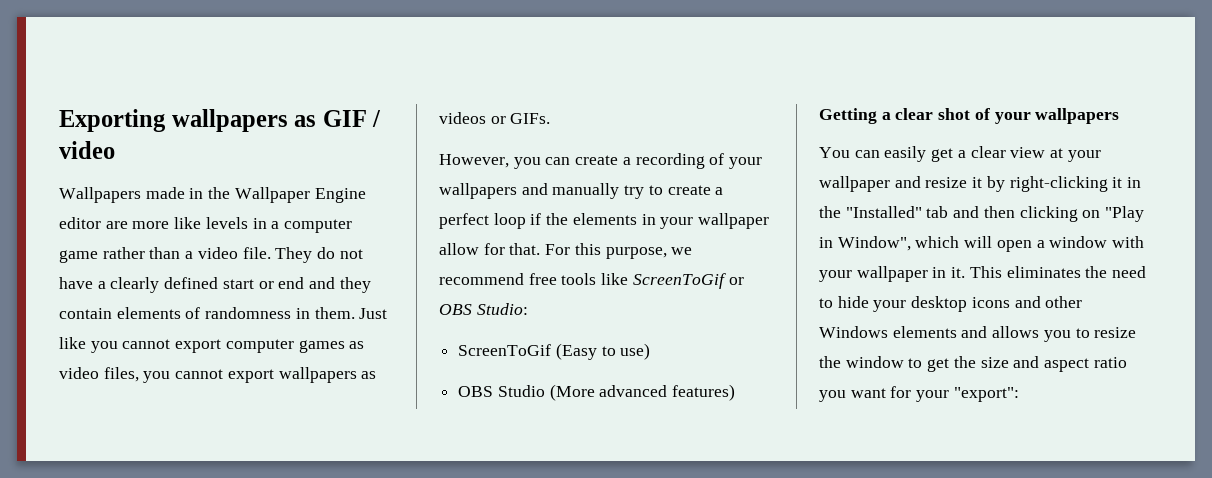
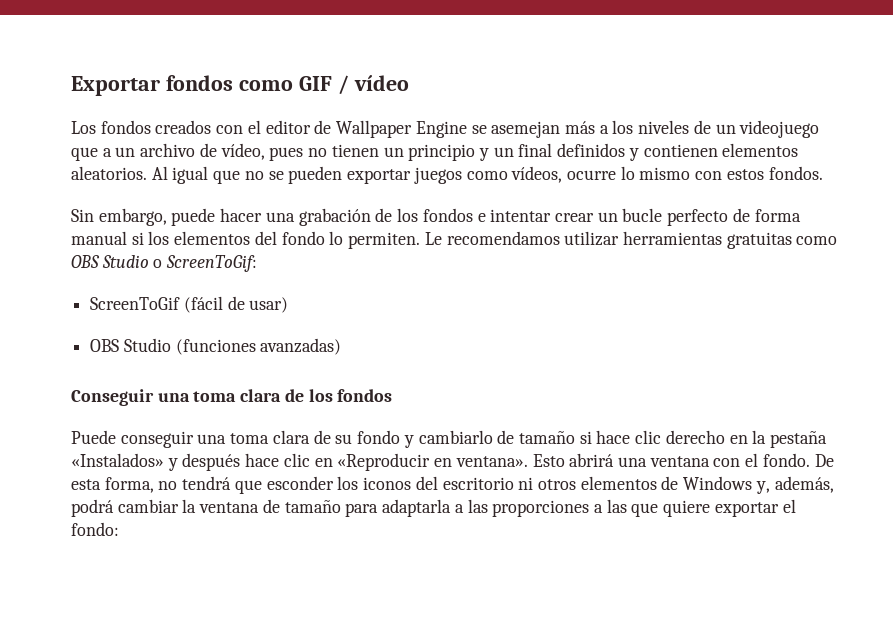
[59,109,382,132] [59,141,115,159] [59,187,366,203] [59,217,353,233] [59,247,363,263] [59,277,371,293] [59,307,388,319] [59,337,365,353] [59,367,377,383] [439,112,551,124] [439,153,763,169] [439,183,724,199] [439,213,770,229] [439,243,693,259] [439,273,744,289] [439,303,528,315] [458,343,651,360] [458,384,736,401] [819,108,1120,124] [819,146,1101,162] [819,176,1142,192] [819,206,1145,222] [819,236,1145,252] [819,266,1147,282] [819,296,1083,312] [819,326,1137,342] [819,356,1127,372] [819,386,1019,402] Exporting wallpapers as GIF / video // Wallpapers made in the Wallpaper Engine editor are more like levels in a computer game rather than a video file. They do not have a clearly defined start or end and they contain elements of randomness in them. Just like you cannot export computer games as video files, you cannot export wallpapers as videos or GIFs. // However, you can create a recording of your wallpapers and manually try to create a perfect loop if the elements in your wallpaper allow for that. For this purpose, we recommend free tools like ScreenToGif or OBS Studio: // ScreenToGif (Easy to use) // OBS Studio (More advanced features) // Getting a clear shot of your wallpapers // You can easily get a clear view at your wallpaper and resize it by right-clicking it in the "Installed" tab and then clicking on "Play in Window", which will open a window with your wallpaper in it. This eliminates the need to hide your desktop icons and other Windows elements and allows you to resize the window to get the size and aspect ratio you want for your "export": -> [71,75,409,96] [71,120,820,138] [71,143,799,161] [71,166,823,184] [71,208,801,226] [71,231,838,249] [71,255,258,272] [90,296,289,313] [90,338,342,355] [71,389,393,406] [71,430,828,448] [71,453,834,471] [71,476,834,494] [71,499,796,517] [71,522,119,536] Exportar fondos como GIF / vídeo // Los fondos creados con el editor de Wallpaper Engine se asemejan más a los niveles de un videojuego que a un archivo de vídeo, pues no tienen un principio y un final definidos y contienen elementos aleatorios. Al igual que no se pueden exportar juegos como vídeos, ocurre lo mismo con estos fondos. // Sin embargo, puede hacer una grabación de los fondos e intentar crear un bucle perfecto de forma manual si los elementos del fondo lo permiten. Le recomendamos utilizar herramientas gratuitas como OBS Studio o ScreenToGif: // ScreenToGif (fácil de usar) // OBS Studio (funciones avanzadas) // Conseguir una toma clara de los fondos // Puede conseguir una toma clara de su fondo y cambiarlo de tamaño si hace clic derecho en la pestaña «Instalados» y después hace clic en «Reproducir en ventana». Esto abrirá una ventana con el fondo. De esta forma, no tendrá que esconder los iconos del escritorio ni otros elementos de Windows y, además, podrá cambiar la ventana de tamaño para adaptarla a las proporciones a las que quiere exportar el fondo:

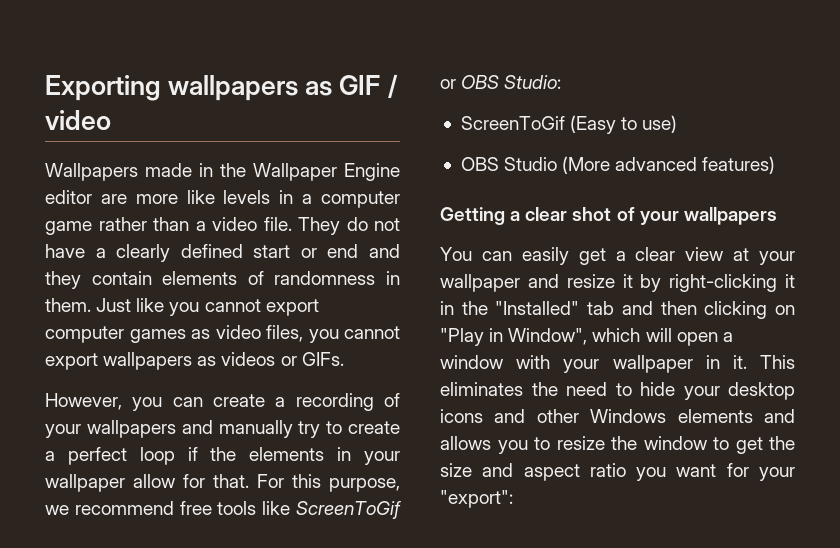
[71,75,409,96] [71,120,820,138] [71,143,799,161] [71,166,823,184] [71,208,801,226] [71,231,838,249] [71,255,258,272] [90,296,289,313] [90,338,342,355] [71,389,393,406] [71,430,828,448] [71,453,834,471] [71,476,834,494] [71,499,796,517] [71,522,119,536] Exportar fondos como GIF / vídeo // Los fondos creados con el editor de Wallpaper Engine se asemejan más a los niveles de un videojuego que a un archivo de vídeo, pues no tienen un principio y un final definidos y contienen elementos aleatorios. Al igual que no se pueden exportar juegos como vídeos, ocurre lo mismo con estos fondos. // Sin embargo, puede hacer una grabación de los fondos e intentar crear un bucle perfecto de forma manual si los elementos del fondo lo permiten. Le recomendamos utilizar herramientas gratuitas como OBS Studio o ScreenToGif: // ScreenToGif (fácil de usar) // OBS Studio (funciones avanzadas) // Conseguir una toma clara de los fondos // Puede conseguir una toma clara de su fondo y cambiarlo de tamaño si hace clic derecho en la pestaña «Instalados» y después hace clic en «Reproducir en ventana». Esto abrirá una ventana con el fondo. De esta forma, no tendrá que esconder los iconos del escritorio ni otros elementos de Windows y, además, podrá cambiar la ventana de tamaño para adaptarla a las proporciones a las que quiere exportar el fondo: -> [45,74,398,101] [45,110,111,130] [45,163,400,181] [45,190,400,208] [45,217,400,235] [45,244,400,262] [45,271,400,289] [45,298,319,316] [45,325,400,343] [45,352,344,370] [45,393,400,411] [45,420,400,438] [45,447,400,465] [45,474,400,492] [45,501,402,519] [440,75,562,89] [460,115,678,134] [460,156,776,174] [440,207,777,225] [440,247,795,265] [440,274,795,292] [440,301,795,319] [440,328,733,346] [440,355,795,373] [440,382,795,400] [440,409,795,423] [440,436,795,454] [440,463,795,481] [440,490,513,508] Exporting wallpapers as GIF / video // Wallpapers made in the Wallpaper Engine editor are more like levels in a computer game rather than a video file. They do not have a clearly defined start or end and they contain elements of randomness in them. Just like you cannot export computer games as video files, you cannot export wallpapers as videos or GIFs. // However, you can create a recording of your wallpapers and manually try to create a perfect loop if the elements in your wallpaper allow for that. For this purpose, we recommend free tools like ScreenToGif or OBS Studio: // ScreenToGif (Easy to use) // OBS Studio (More advanced features) // Getting a clear shot of your wallpapers // You can easily get a clear view at your wallpaper and resize it by right-clicking it in the "Installed" tab and then clicking on "Play in Window", which will open a window with your wallpaper in it. This eliminates the need to hide your desktop icons and other Windows elements and allows you to resize the window to get the size and aspect ratio you want for your "export":

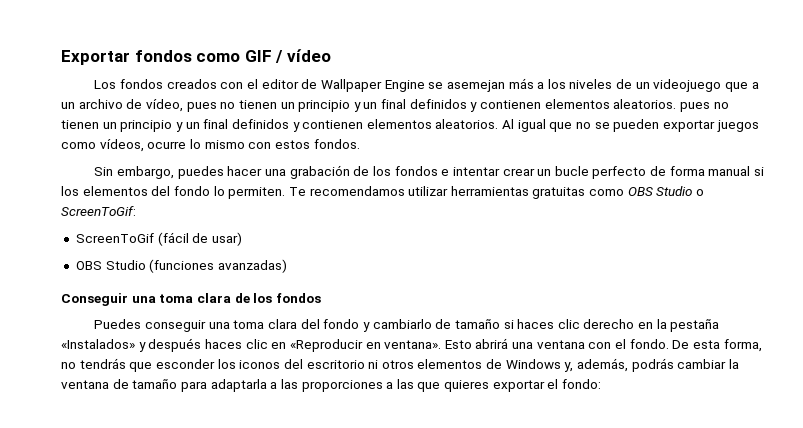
[45,74,398,101] [45,110,111,130] [45,163,400,181] [45,190,400,208] [45,217,400,235] [45,244,400,262] [45,271,400,289] [45,298,319,316] [45,325,400,343] [45,352,344,370] [45,393,400,411] [45,420,400,438] [45,447,400,465] [45,474,400,492] [45,501,402,519] [440,75,562,89] [460,115,678,134] [460,156,776,174] [440,207,777,225] [440,247,795,265] [440,274,795,292] [440,301,795,319] [440,328,733,346] [440,355,795,373] [440,382,795,400] [440,409,795,423] [440,436,795,454] [440,463,795,481] [440,490,513,508] Exporting wallpapers as GIF / video // Wallpapers made in the Wallpaper Engine editor are more like levels in a computer game rather than a video file. They do not have a clearly defined start or end and they contain elements of randomness in them. Just like you cannot export computer games as video files, you cannot export wallpapers as videos or GIFs. // However, you can create a recording of your wallpapers and manually try to create a perfect loop if the elements in your wallpaper allow for that. For this purpose, we recommend free tools like ScreenToGif or OBS Studio: // ScreenToGif (Easy to use) // OBS Studio (More advanced features) // Getting a clear shot of your wallpapers // You can easily get a clear view at your wallpaper and resize it by right-clicking it in the "Installed" tab and then clicking on "Play in Window", which will open a window with your wallpaper in it. This eliminates the need to hide your desktop icons and other Windows elements and allows you to resize the window to get the size and aspect ratio you want for your "export": -> [61,49,331,65] [94,78,759,92] [61,99,729,112] [61,119,759,132] [61,139,360,152] [94,165,765,179] [61,186,705,199] [61,206,136,216] [75,232,242,246] [75,259,287,273] [61,293,321,306] [94,319,720,332] [61,338,762,352] [61,358,739,372] [61,379,602,392] Exportar fondos como GIF / vídeo // Los fondos creados con el editor de Wallpaper Engine se asemejan más a los niveles de un videojuego que a un archivo de vídeo, pues no tienen un principio y un final definidos y contienen elementos aleatorios. pues no tienen un principio y un final definidos y contienen elementos aleatorios. Al igual que no se pueden exportar juegos como vídeos, ocurre lo mismo con estos fondos. // Sin embargo, puedes hacer una grabación de los fondos e intentar crear un bucle perfecto de forma manual si los elementos del fondo lo permiten. Te recomendamos utilizar herramientas gratuitas como OBS Studio o ScreenToGif: // ScreenToGif (fácil de usar) // OBS Studio (funciones avanzadas) // Conseguir una toma clara de los fondos // Puedes conseguir una toma clara del fondo y cambiarlo de tamaño si haces clic derecho en la pestaña «Instalados» y después haces clic en «Reproducir en ventana». Esto abrirá una ventana con el fondo. De esta forma, no tendrás que esconder los iconos del escritorio ni otros elementos de Windows y, además, podrás cambiar la ventana de tamaño para adaptarla a las proporciones a las que quieres exportar el fondo:

